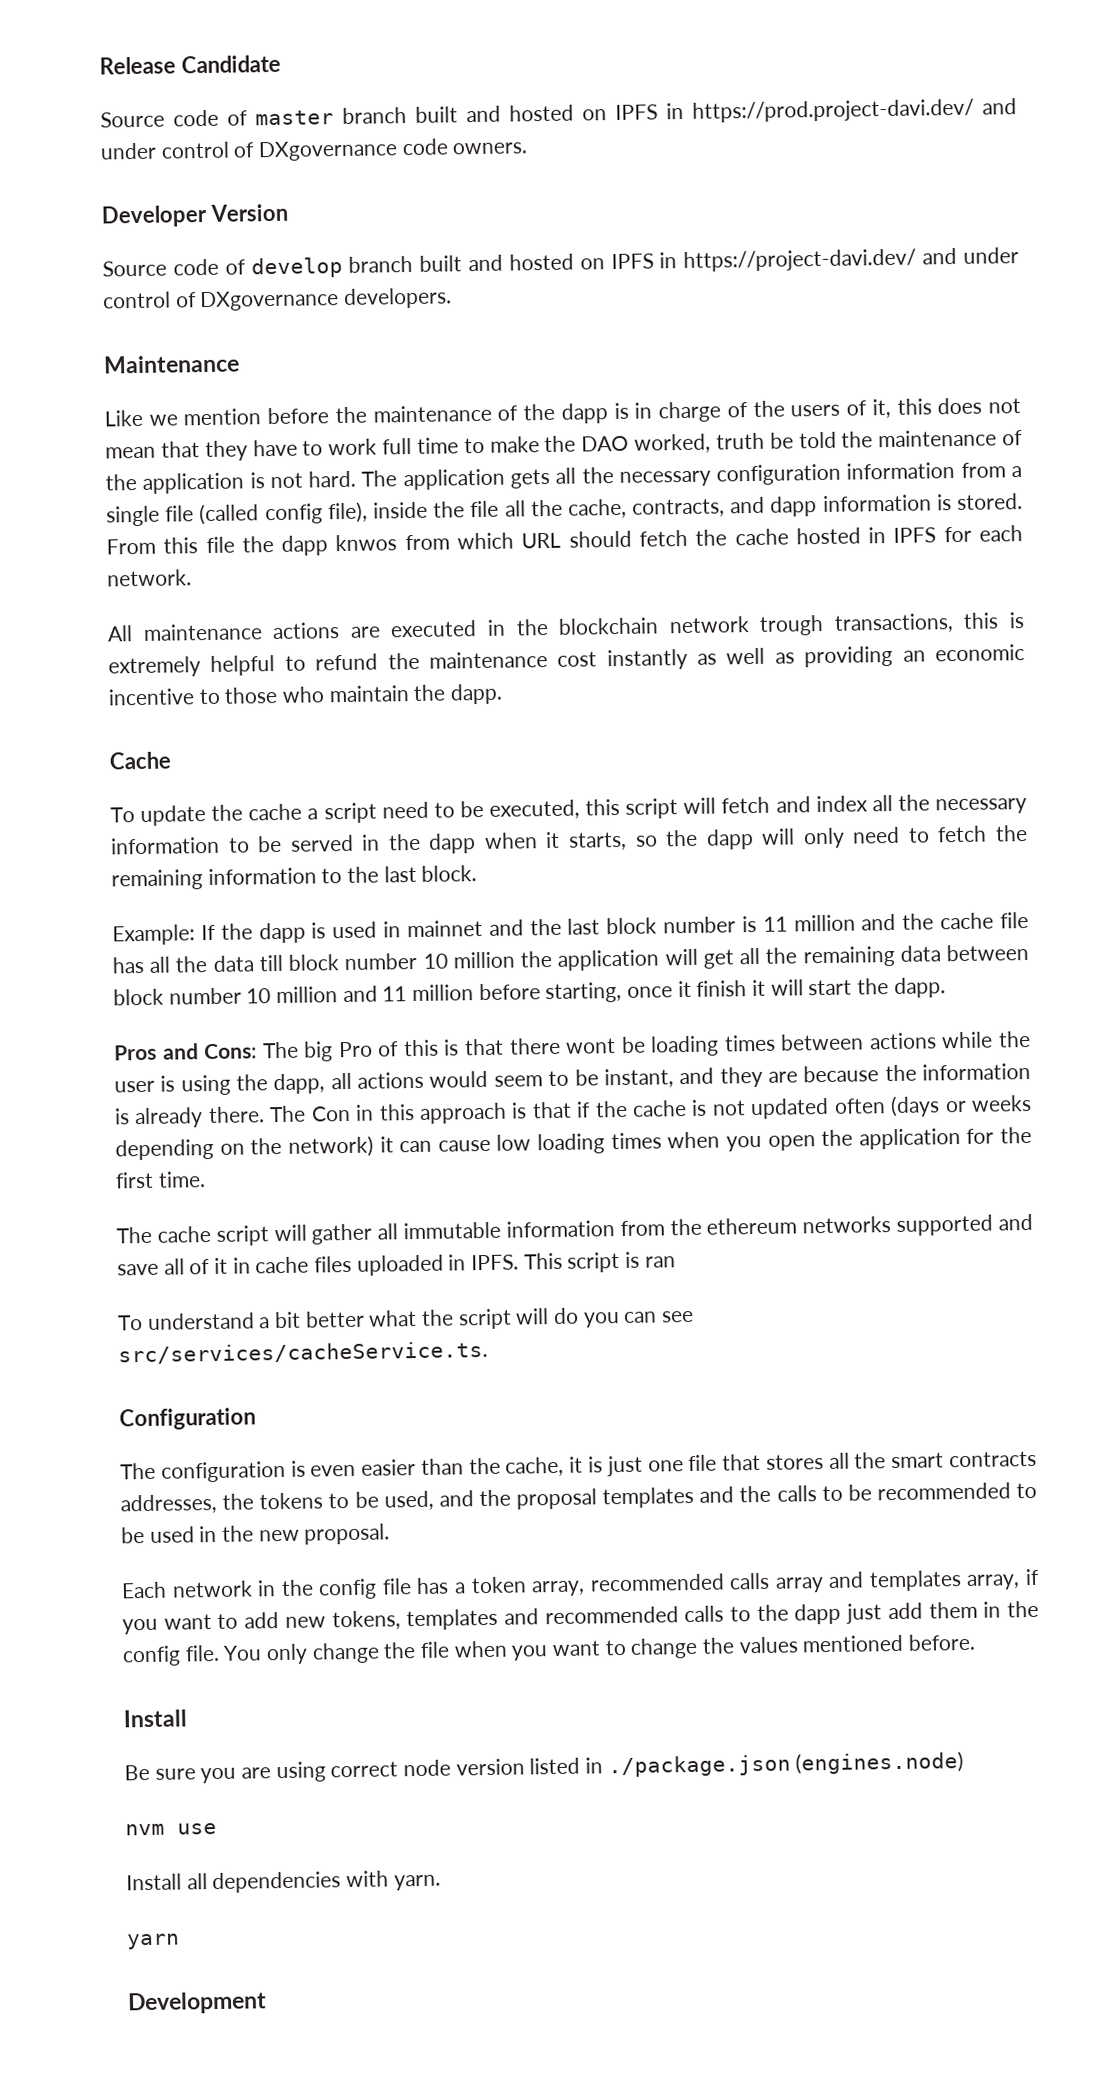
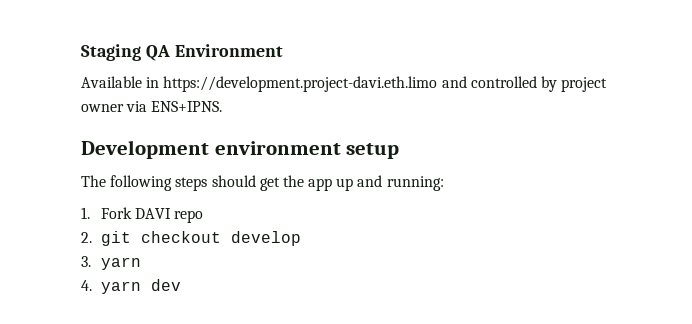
[99,54,281,75] [100,98,1017,128] [100,138,528,162] [101,203,288,228] [102,247,1019,279] [102,287,453,312] [103,354,240,374] [104,397,1021,427] [105,429,1024,462] [105,462,1023,494] [106,493,1023,527] [106,525,1023,556] [107,569,192,587] [107,612,1025,642] [108,644,1025,678] [108,683,504,706] [109,751,171,770] [110,794,1027,826] [110,825,1028,855] [111,865,478,891] [112,911,1030,946] [112,943,1030,974] [113,977,946,1006] [114,1030,1031,1062] [114,1062,1032,1096] [114,1094,1033,1129] [115,1126,1032,1161] [115,1171,206,1189] [116,1213,1033,1246] [117,1251,676,1276] [117,1307,695,1331] [118,1340,488,1365] [119,1407,256,1431] [120,1450,1038,1483] [120,1482,1037,1515] [121,1523,391,1545] [121,1568,1040,1600] [122,1600,1040,1635] [122,1633,976,1667] [123,1709,188,1728] [124,1751,965,1784] [125,1822,217,1836] [126,1870,441,1894] [127,1933,180,1950] [127,1991,267,2015] Release Candidate // Source code of master branch built and hosted on IPFS in https://prod.project-davi.dev/ and under control of DXgovernance code owners. // Developer Version // Source code of develop branch built and hosted on IPFS in https://project-davi.dev/ and under control of DXgovernance developers. // Maintenance // Like we mention before the maintenance of the dapp is in charge of the users of it, this does not mean that they have to work full time to make the DAO worked, truth be told the maintenance of the application is not hard. The application gets all the necessary configuration information from a single file (called config file), inside the file all the cache, contracts, and dapp information is stored. From this file the dapp knwos from which URL should fetch the cache hosted in IPFS for each network. // All maintenance actions are executed in the blockchain network trough transactions, this is extremely helpful to refund the maintenance cost instantly as well as providing an economic incentive to those who maintain the dapp. // Cache // To update the cache a script need to be executed, this script will fetch and index all the necessary information to be served in the dapp when it starts, so the dapp will only need to fetch the remaining information to the last block. // Example: If the dapp is used in mainnet and the last block number is 11 million and the cache file has all the data till block number 10 million the application will get all the remaining data between block number 10 million and 11 million before starting, once it finish it will start the dapp. // Pros and Cons: The big Pro of this is that there wont be loading times between actions while the user is using the dapp, all actions would seem to be instant, and they are because the information is already there. The Con in this approach is that if the cache is not updated often (days or weeks depending on the network) it can cause low loading times when you open the application for the first time. // The cache script will gather all immutable information from the ethereum networks supported and save all of it in cache files uploaded in IPFS. This script is ran // To understand a bit better what the script will do you can see src/services/cacheService.ts. // Configuration // The configuration is even easier than the cache, it is just one file that stores all the smart contracts addresses, the tokens to be used, and the proposal templates and the calls to be recommended to be used in the new proposal. // Each network in the config file has a token array, recommended calls array and templates array, if you want to add new tokens, templates and recommended calls to the dapp just add them in the config file. You only change the file when you want to change the values mentioned before. // Install // Be sure you are using correct node version listed in ./package.json (engines.node) // nvm use // Install all dependencies with yarn. // yarn // Development -> [81,44,283,61] [81,76,608,92] [81,101,223,112] [81,140,400,159] [81,175,444,191] [81,207,204,223] [81,231,301,246] [81,256,141,270] [81,279,181,294] Staging QA Environment // Available in https://development.project-davi.eth.limo and controlled by project owner via ENS+IPNS. // Development environment setup // The following steps should get the app up and running: // 1. Fork DAVI repo // 2. git checkout develop // 3. yarn // 4. yarn dev

